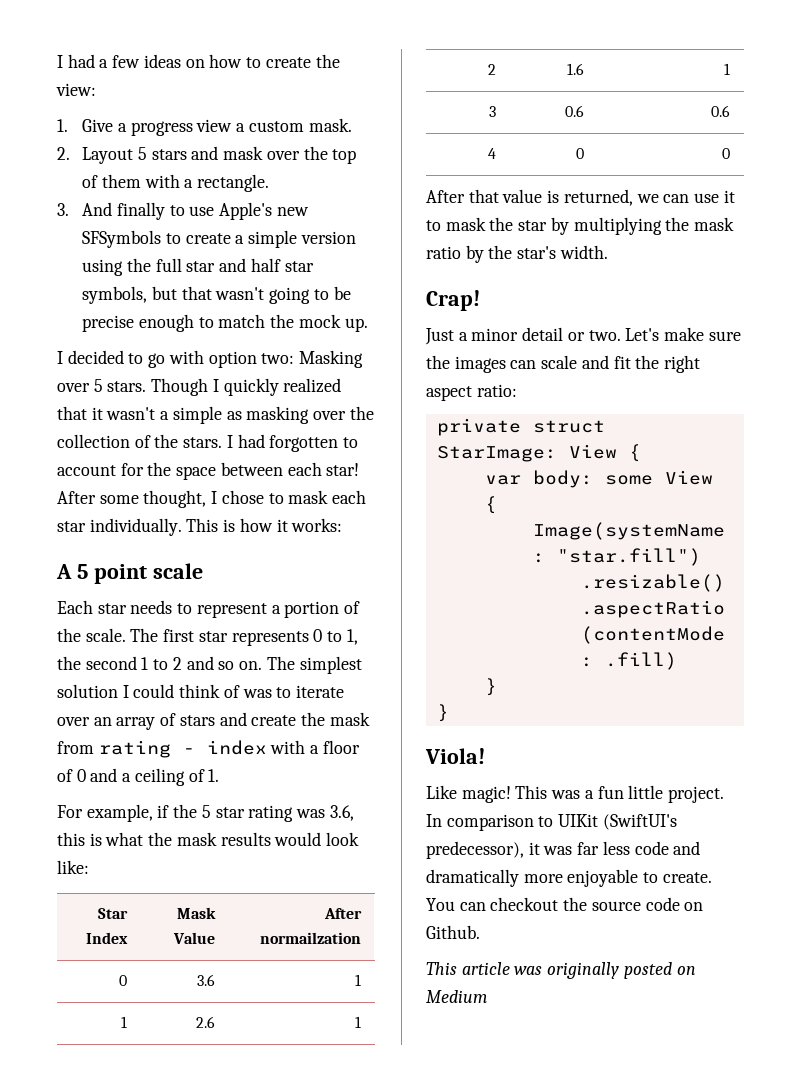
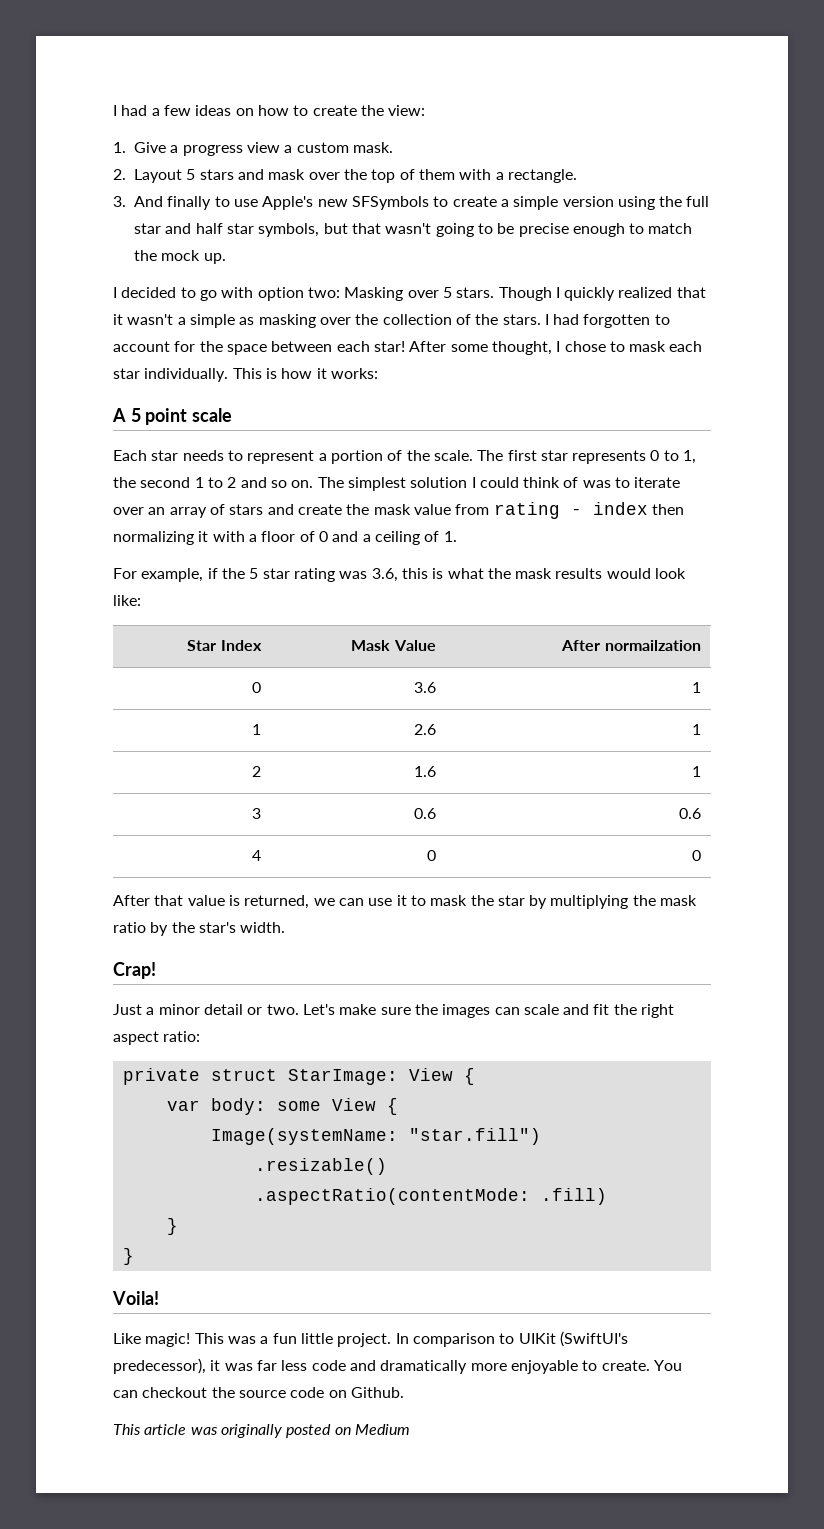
(370, 719) none -> [413,504,451,515] value
(267, 747) none -> [651,504,684,515] [113,531,209,545] then normalizing it
[425,748,485,764] Viola! -> [112,1291,159,1305] Voila!

